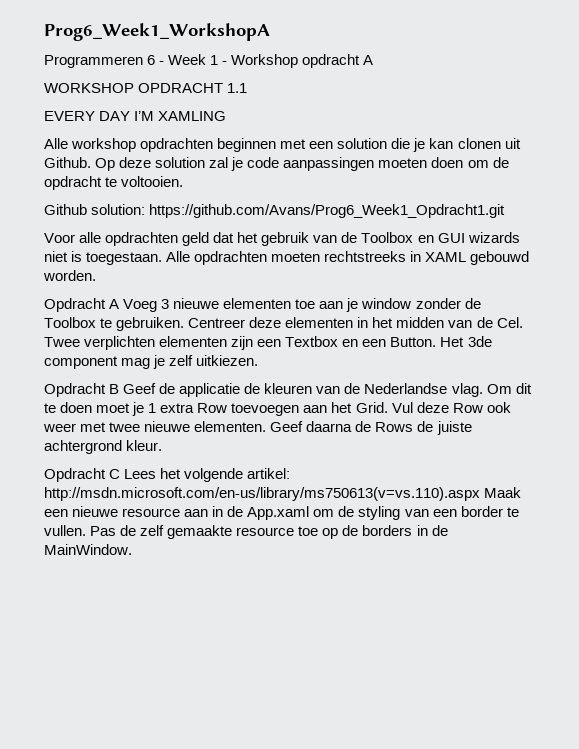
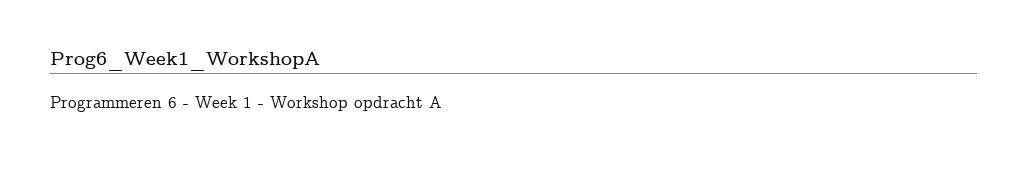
[44,83,248,93] [44,111,227,121] [44,138,521,152] [44,157,509,171] [44,176,184,190] [44,204,506,218] [44,232,520,246] [44,251,530,265] [43,270,96,281] [44,298,481,312] [44,317,523,331] [44,336,492,350] [44,355,259,369] [44,383,532,397] [44,402,511,416] [43,421,472,435] [44,440,163,454] [44,468,291,482] [44,487,522,501] [44,506,519,520] [44,525,448,539] [44,544,132,555] // WORKSHOP OPDRACHT 1.1 // EVERY DAY I’M XAMLING // Alle workshop opdrachten beginnen met een solution die je kan clonen uit Github. Op deze solution zal je code aanpassingen moeten doen om de opdracht te voltooien. // Github solution: https://github.com/Avans/Prog6_Week1_Opdracht1.git // Voor alle opdrachten geld dat het gebruik van de Toolbox en GUI wizards niet is toegestaan. Alle opdrachten moeten rechtstreeks in XAML gebouwd worden. // Opdracht A Voeg 3 nieuwe elementen toe aan je window zonder de Toolbox te gebruiken. Centreer deze elementen in het midden van de Cel. Twee verplichten elementen zijn een Textbox en een Button. Het 3de component mag je zelf uitkiezen. // Opdracht B Geef de applicatie de kleuren van de Nederlandse vlag. Om dit te doen moet je 1 extra Row toevoegen aan het Grid. Vul deze Row ook weer met twee nieuwe elementen. Geef daarna de Rows de juiste achtergrond kleur. // Opdracht C Lees het volgende artikel: http://msdn.microsoft.com/en-us/library/ms750613(v=vs.110).aspx Maak een nieuwe resource aan in de App.xaml om de styling van een border te vullen. Pas de zelf gemaakte resource toe op de borders in de MainWindow. -> (442, 102) none

